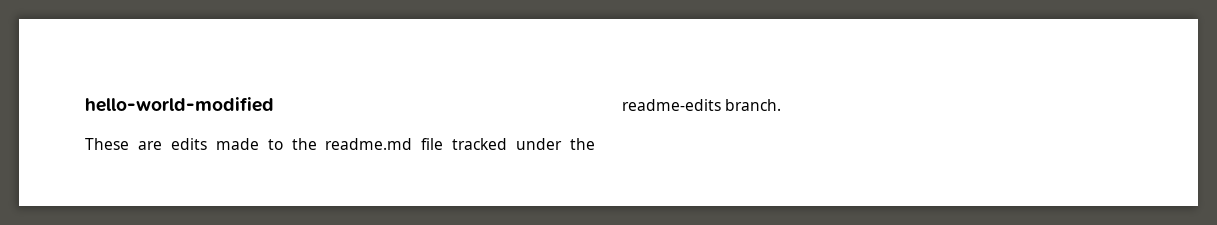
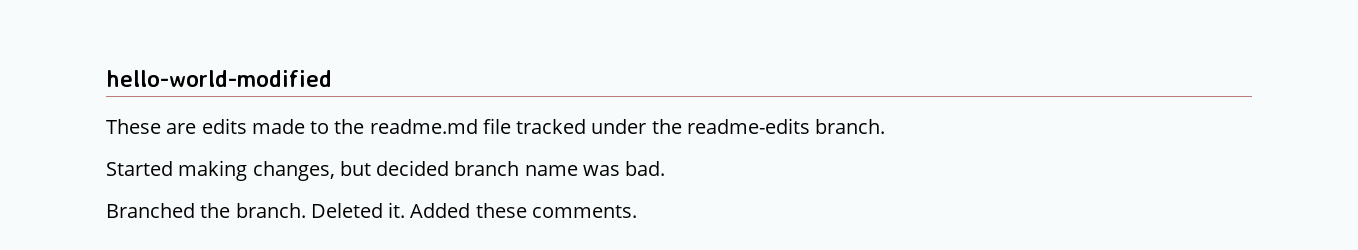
(782, 105) none -> [106,160,666,181] [106,202,637,218] // Started making changes, but decided branch name was bad. // Branched the branch. Deleted it. Added these comments.

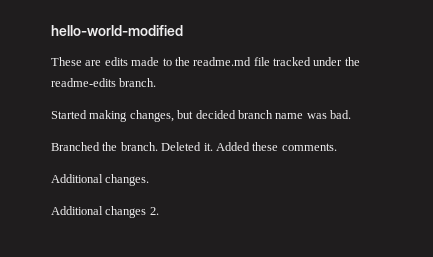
(637, 211) none -> [51,174,150,186] [51,206,159,218] // Additional changes. // Additional changes 2.

